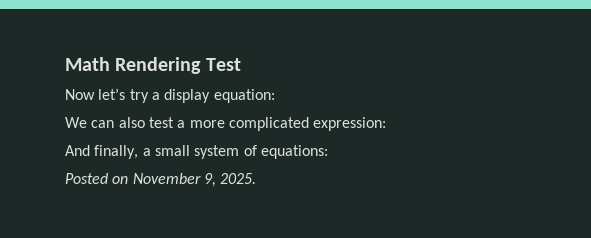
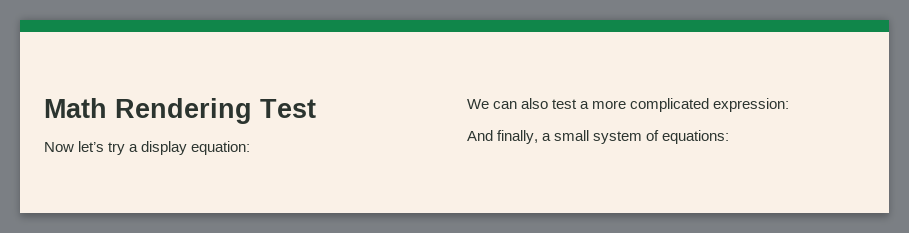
[65,173,257,187] // Posted on November 9, 2025. -> (730, 137) none

